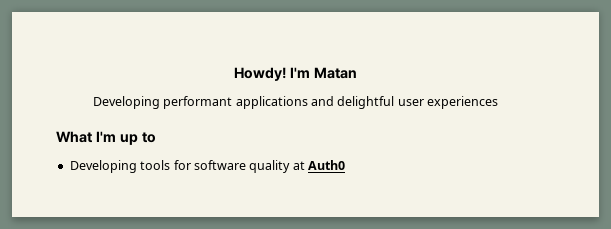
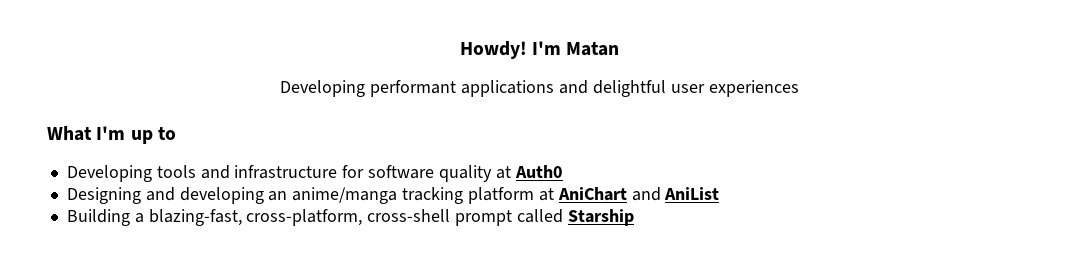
(171, 165) none -> [200,165,338,179] and infrastructure
(345, 165) none -> [66,187,720,204] [66,209,634,226] // Designing and developing an anime/manga tracking platform at AniChart and AniList // Building a blazing-fast, cross-platform, cross-shell prompt called Starship

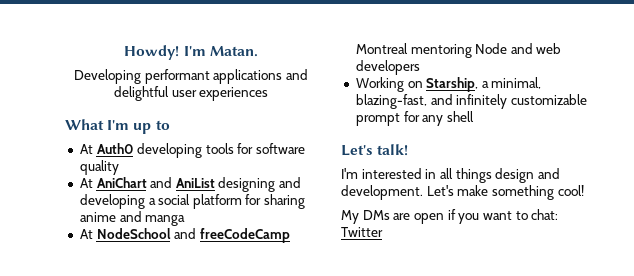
[566,42,620,56] Matan -> [209,46,258,57] Matan.
[66,165,338,182] Developing tools and infrastructure -> [79,143,234,158] At Auth0 developing tools
[495,165,563,179] [66,187,720,204] [66,209,634,226] at Auth0 // Designing and developing an anime/manga tracking platform at AniChart and AniList // Building a blazing-fast, cross-platform, cross-shell prompt called Starship -> [79,177,302,192] [79,194,306,209] [79,211,186,226] [79,228,290,243] [355,43,562,58] [355,60,420,75] [355,77,542,92] [355,94,587,109] [355,111,474,126] [341,144,409,156] [341,168,560,183] [341,185,584,200] [341,209,559,224] [341,227,383,237] // At AniChart and AniList designing and developing a social platform for sharing anime and manga // At NodeSchool and freeCodeCamp Montreal mentoring Node and web developers // Working on Starship, a minimal, blazing-fast, and infinitely customizable prompt for any shell // Let's talk! // I'm interested in all things design and development. Let's make something cool! // My DMs are open if you want to chat: Twitter

